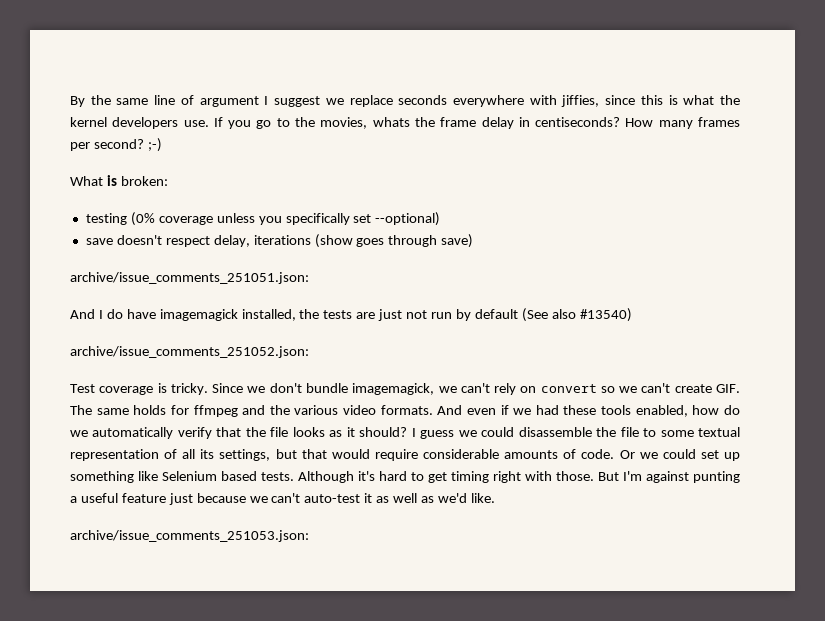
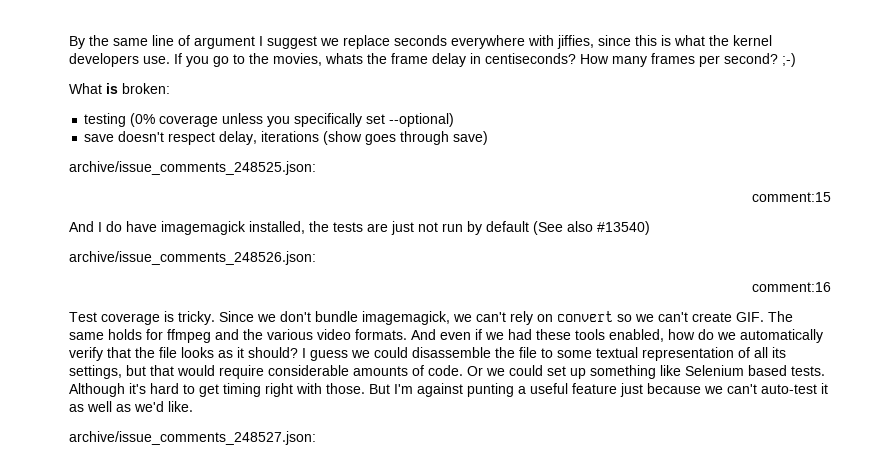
[70,272,309,284] archive/issue_comments_251051.json: -> [69,161,316,175] [752,192,831,202] archive/issue_comments_248525.json: // comment:15
[70,346,309,358] archive/issue_comments_251052.json: -> [69,251,316,265] [752,282,831,292] archive/issue_comments_248526.json: // comment:16
[70,530,309,542] archive/issue_comments_251053.json: -> [69,431,316,445] archive/issue_comments_248527.json:

